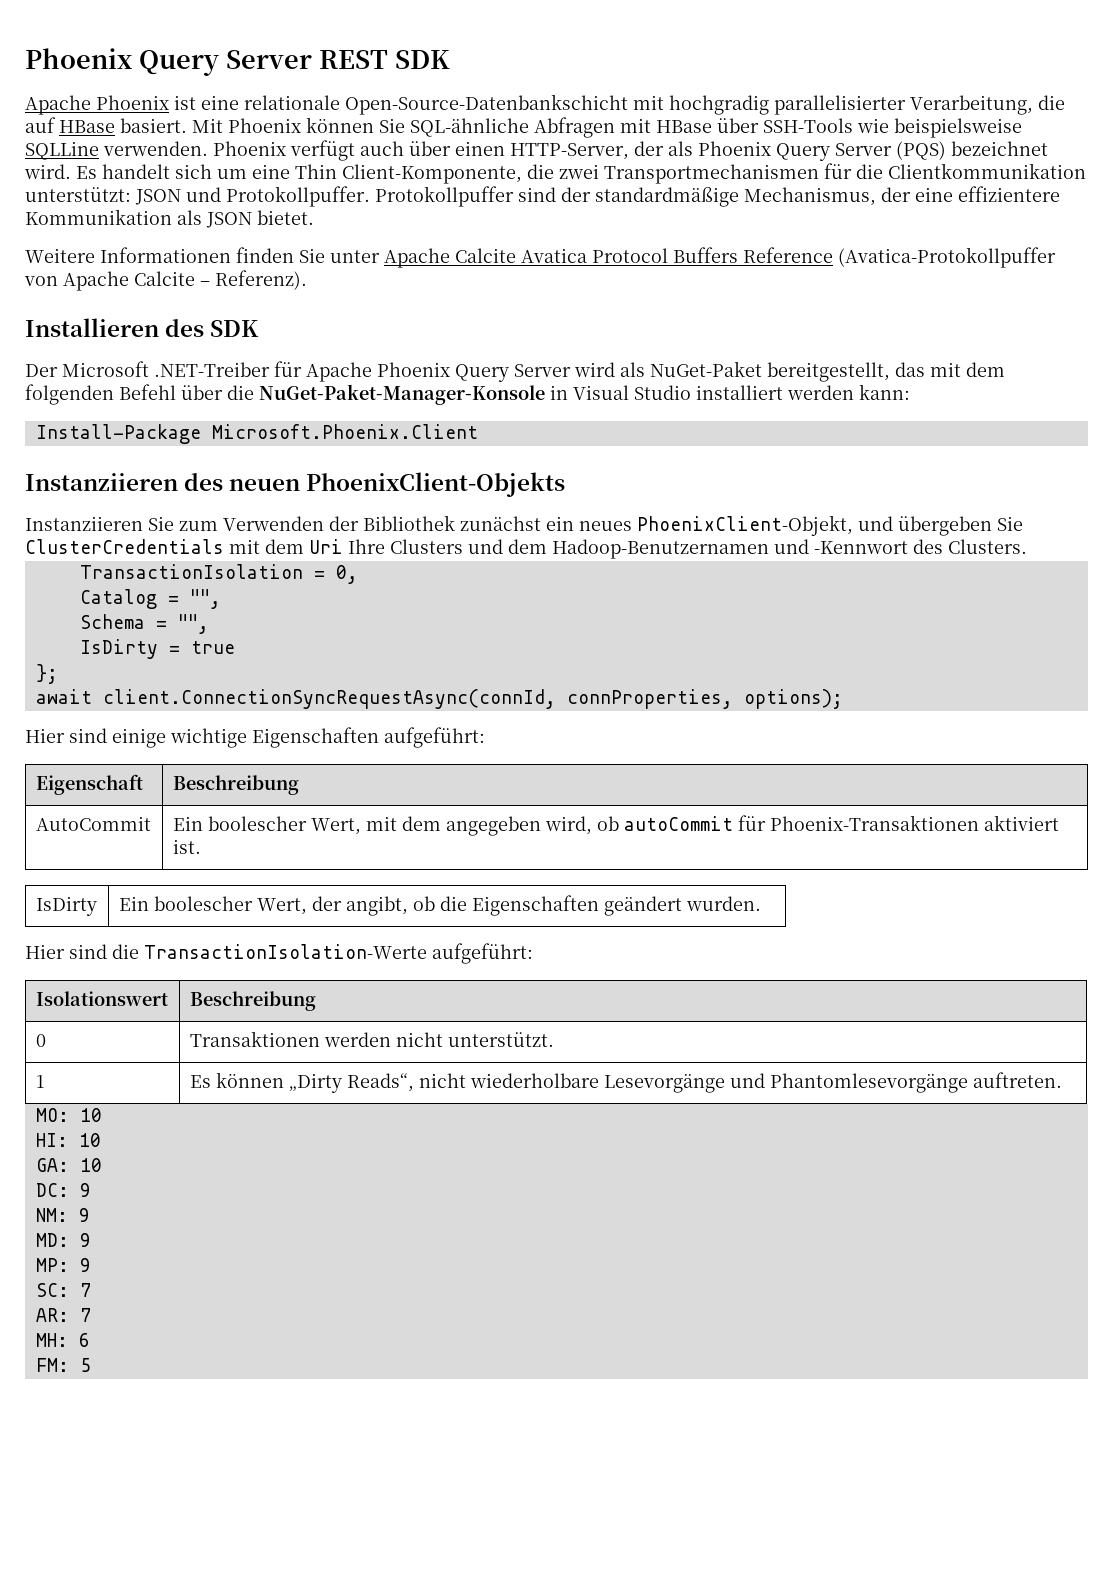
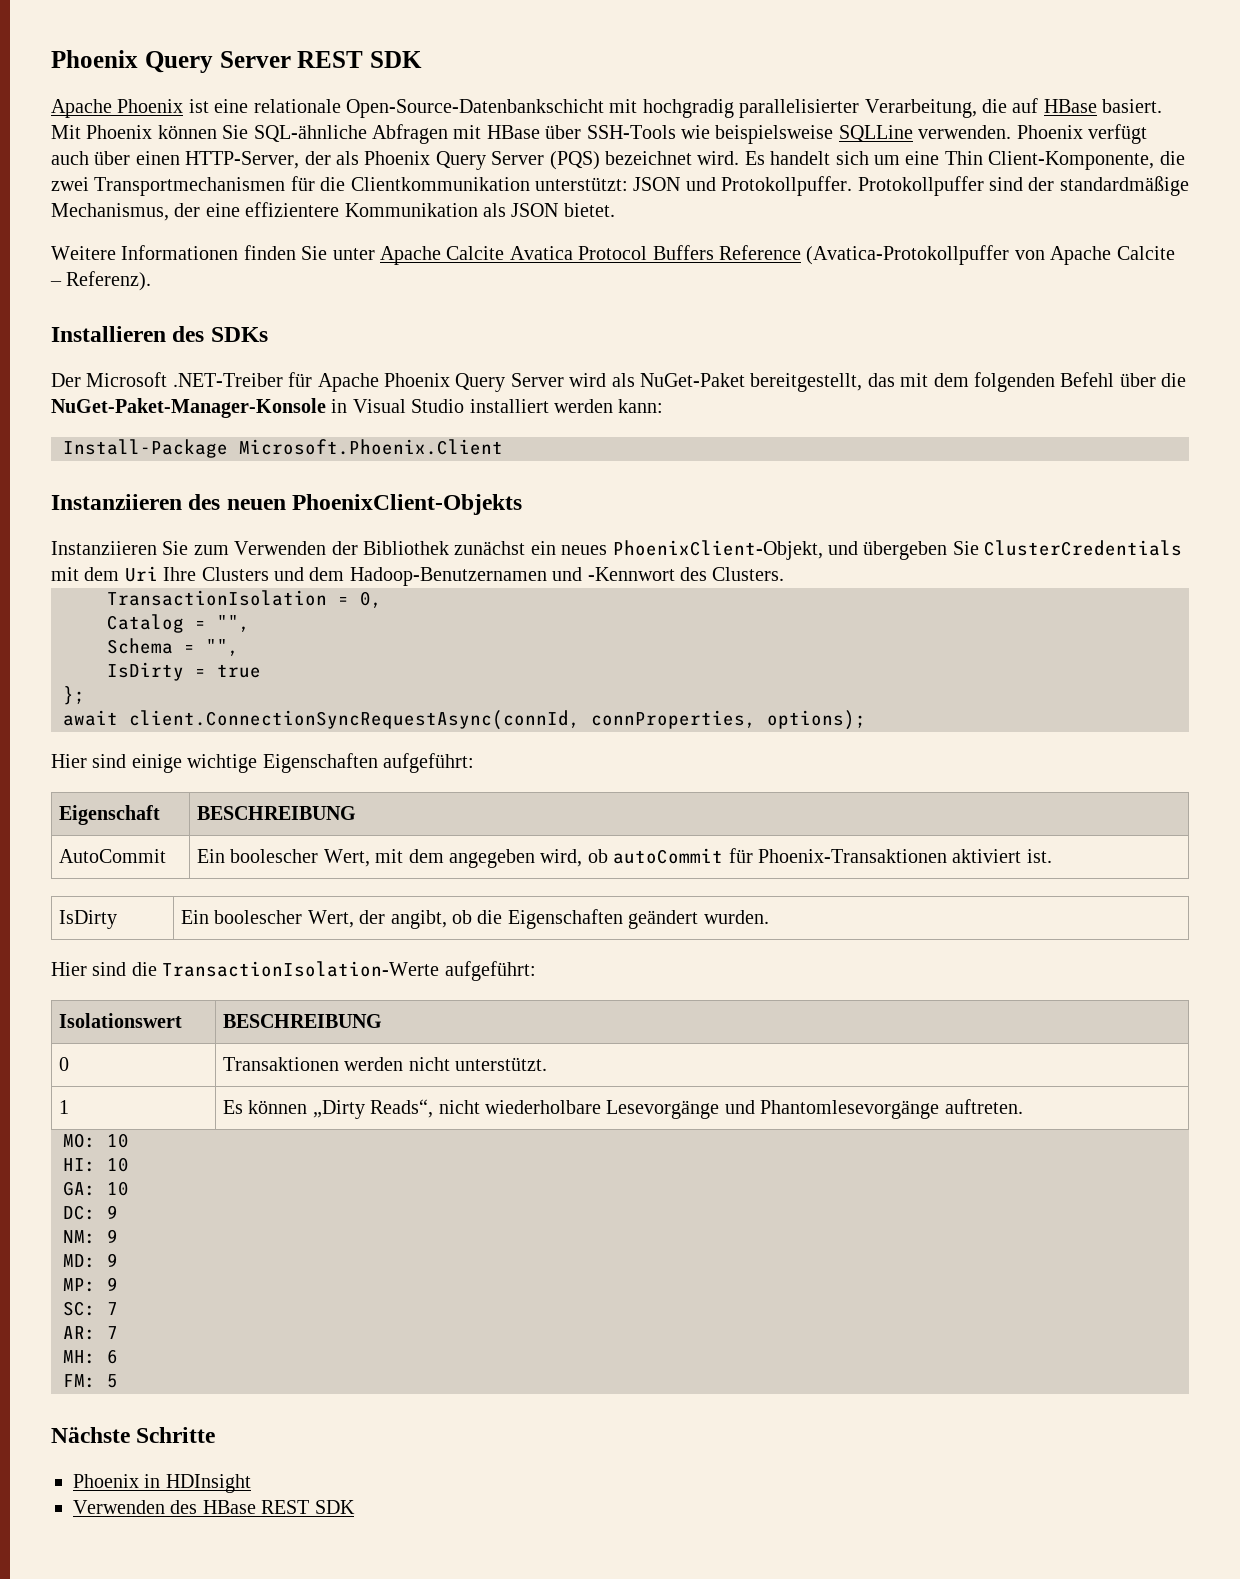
[210,320,260,337] SDK -> [210,327,268,342] SDKs
[172,775,299,795] Beschreibung -> [197,806,357,820] BESCHREIBUNG
[189,991,316,1011] Beschreibung -> [223,1014,383,1028] BESCHREIBUNG
(91, 1365) none -> [51,1427,216,1443] [73,1474,251,1493] [73,1500,355,1514] // Nächste Schritte // Phoenix in HDInsight // Verwenden des HBase REST SDK

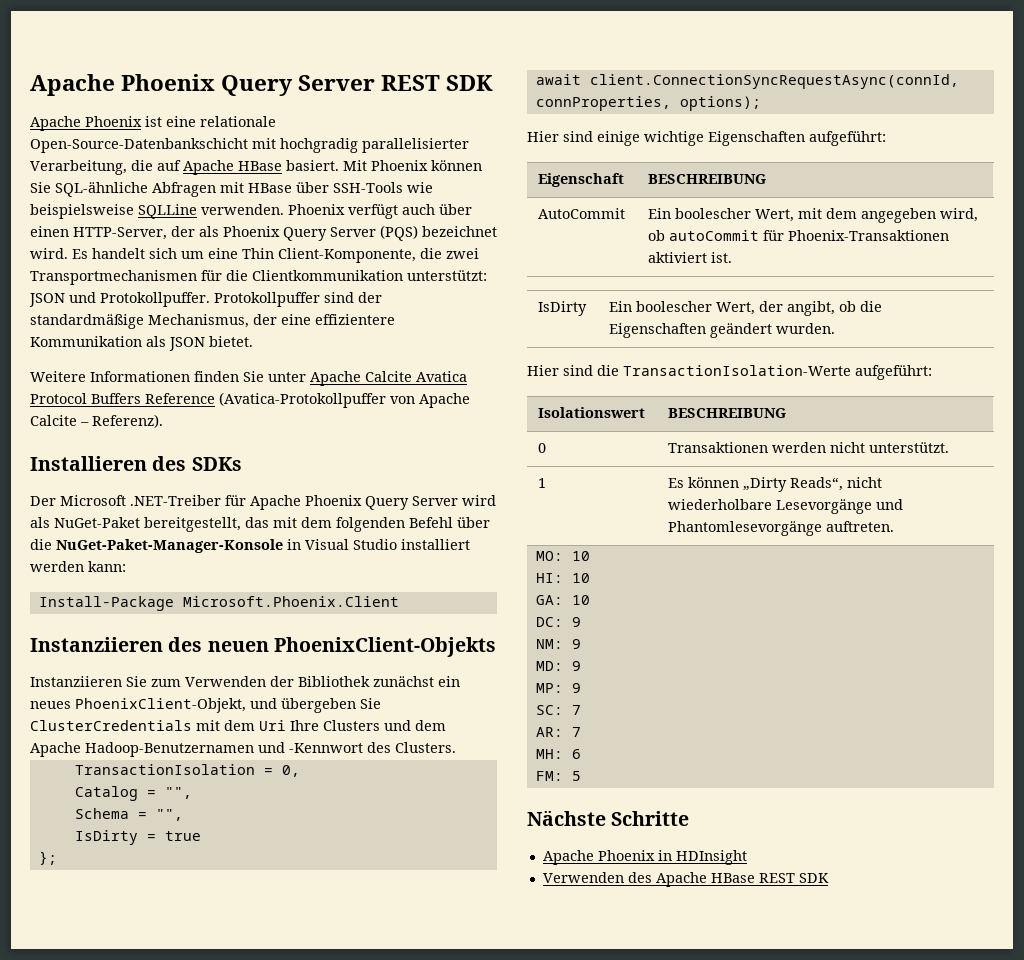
(51, 59) none -> [30,74,115,96] Apache
(1039, 105) none -> [183,160,234,175] Apache
(345, 574) none -> [30,742,81,757] Apache
(216, 1435) none -> [542,850,594,865] Apache
(198, 1507) none -> [655,872,707,887] Apache

